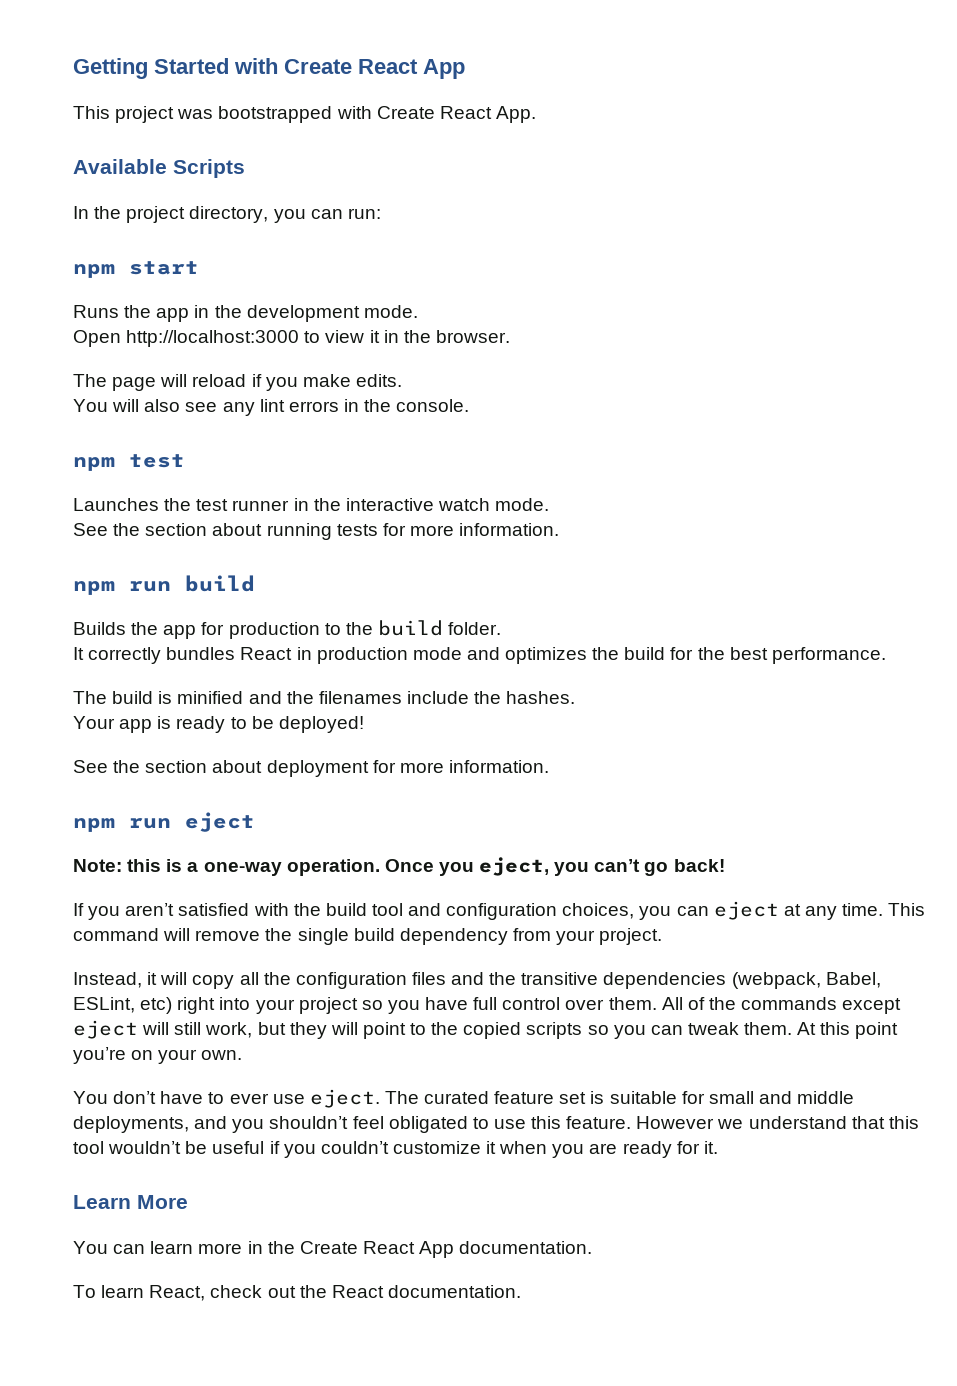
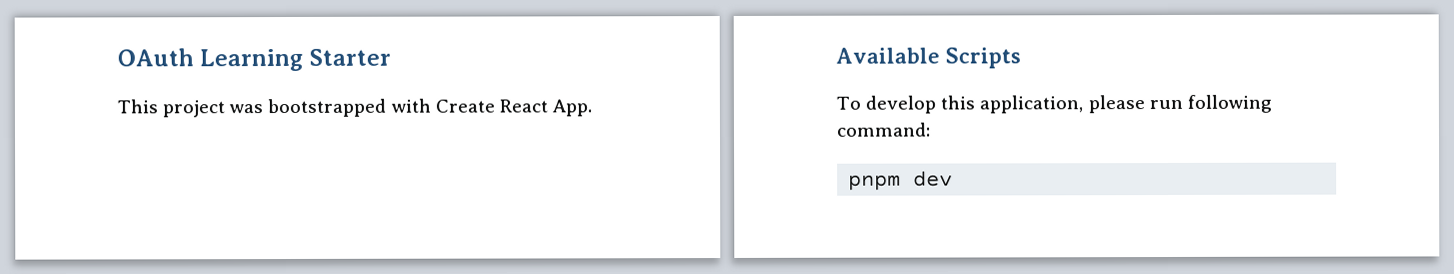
[73,58,465,79] Getting Started with Create React App -> [117,48,391,72] OAuth Learning Starter
[73,206,381,223] [73,261,199,278] [73,305,418,322] [73,330,510,347] [73,374,402,391] [73,399,470,416] [73,454,185,471] [73,498,550,511] [73,523,560,540] [73,575,255,595] [73,620,502,639] [73,647,886,664] [73,691,576,704] [73,716,364,733] [73,760,549,777] [73,812,255,832] [73,857,725,876] [73,901,926,920] [73,928,663,945] [73,972,881,989] [73,997,902,1014] [73,1020,899,1039] [73,1047,243,1064] [73,1089,855,1108] [73,1116,919,1133] [73,1141,718,1158] [73,1195,188,1209] [73,1241,593,1258] [73,1285,521,1301] In the project directory, you can run: // npm start // Runs the app in the development mode. // Open http://localhost:3000 to view it in the browser. // The page will reload if you make edits. // You will also see any lint errors in the console. // npm test // Launches the test runner in the interactive watch mode. // See the section about running tests for more information. // npm run build // Builds the app for production to the build folder. // It correctly bundles React in production mode and optimizes the build for the best performance. // The build is minified and the filenames include the hashes. // Your app is ready to be deployed! // See the section about deployment for more information. // npm run eject // Note: this is a one-way operation. Once you eject, you can’t go back! // If you aren’t satisfied with the build tool and configuration choices, you can eject at any time. This command will remove the single build dependency from your project. // Instead, it will copy all the configuration files and the transitive dependencies (webpack, Babel, ESLint, etc) right into your project so you have full control over them. All of the commands except eject will still work, but they will point to the copied scripts so you can tweak them. At this point you’re on your own. // You don’t have to ever use eject. The curated feature set is suitable for small and middle deployments, and you shouldn’t feel obligated to use this feature. However we understand that this tool wouldn’t be useful if you couldn’t customize it when you are ready for it. // Learn More // You can learn more in the Create React App documentation. // To learn React, check out the React documentation. -> [836,94,1272,114] [836,122,930,137] [848,170,954,191] To develop this application, please run following command: // pnpm dev

